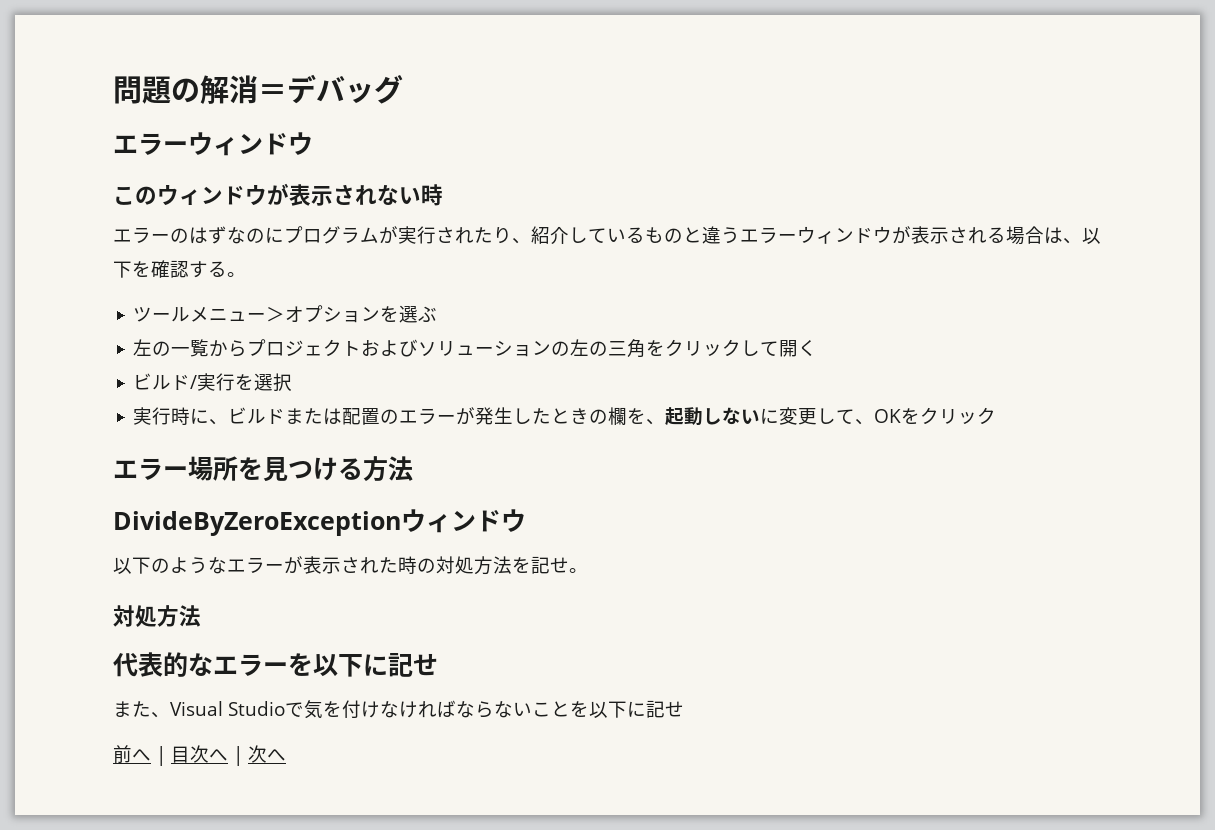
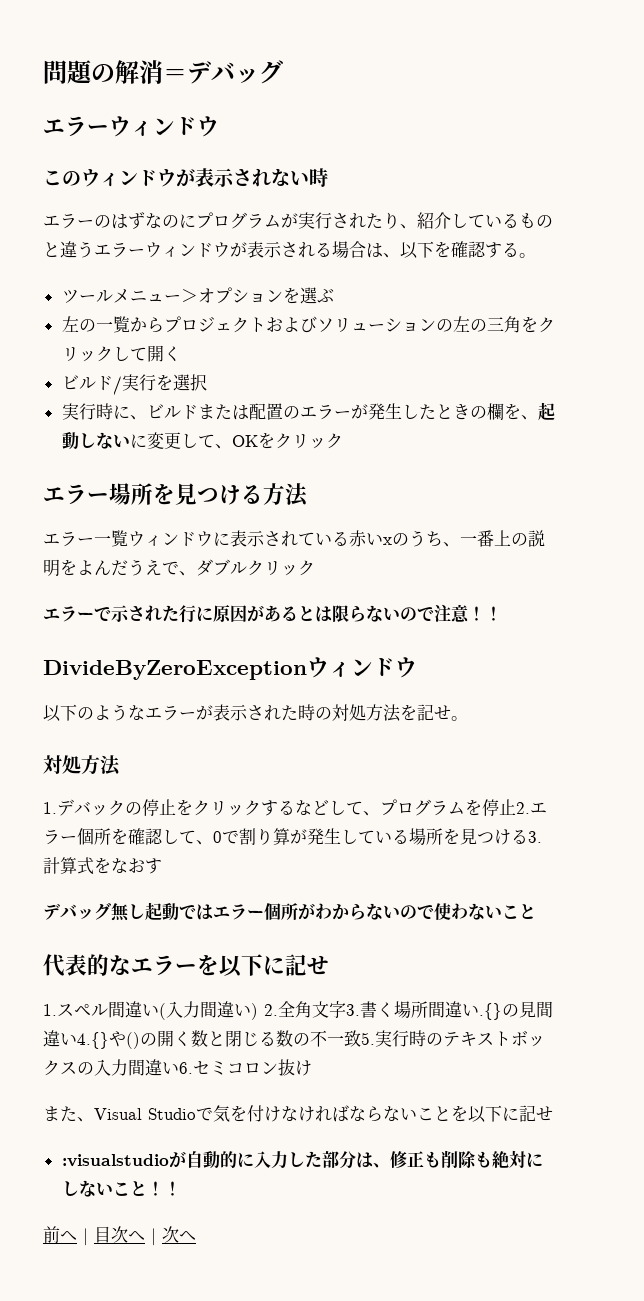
(413, 468) none -> [43,530,545,547] [43,559,315,577] [43,604,502,623] // エラー一覧ウィンドウに表示されている赤いxのうち、一番上の説明をよんだうえで、ダブルクリック // エラーで示された行に原因があるとは限らないので注意！！
(201, 616) none -> [43,799,547,816] [43,828,542,845] [43,857,162,875] [43,902,536,921] // 1.デバックの停止をクリックするなどして、プログラムを停止2.エラー個所を確認して、0で割り算が発生している場所を見つける3.計算式をなおす // デバッグ無し起動ではエラー個所がわからないので使わないこと
(438, 664) none -> [43,1001,553,1020] [43,1030,545,1049] [43,1059,312,1076] // 1.スペル間違い(入力間違い) 2.全角文字3.書く場所間違い.{}の見間違い4.{}や()の開く数と閉じる数の不一致5.実行時のテキストボックスの入力間違い6.セミコロン抜け
(684, 709) none -> [61,1150,543,1169] [61,1180,181,1197] // :visualstudioが自動的に入力した部分は、修正も削除も絶対にしないこと！！

